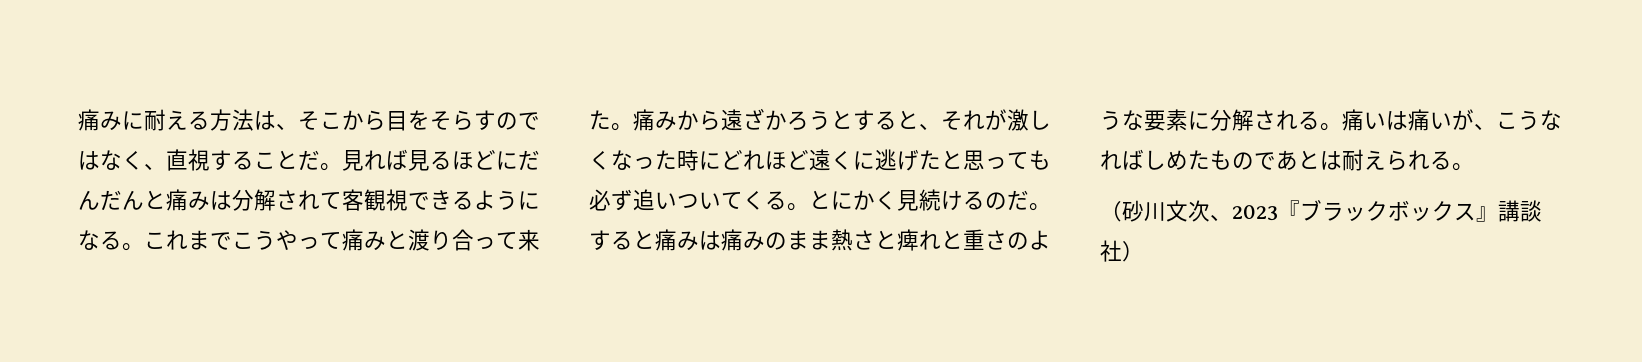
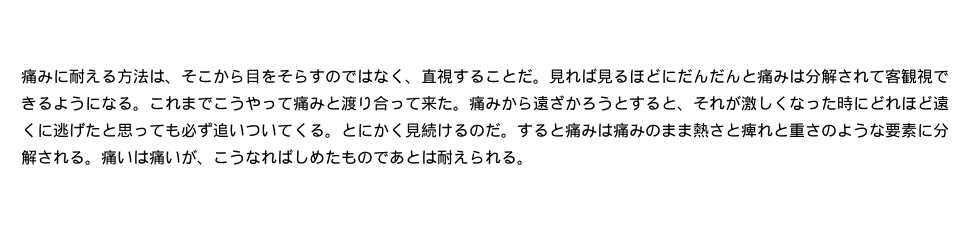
[1100,200,1542,222] [1100,240,1144,262] // （砂川文次、2023『ブラックボックス』講談社） -> (533, 162) none

